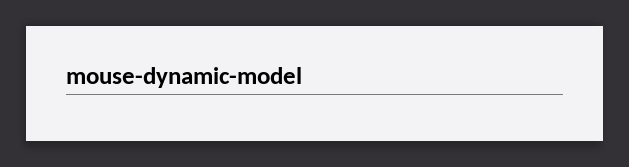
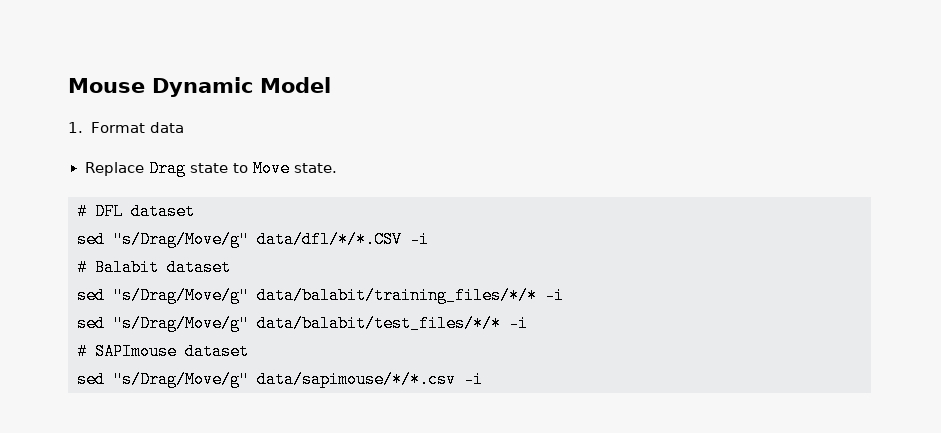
[66,67,302,88] mouse-dynamic-model -> [68,77,331,97] [68,122,184,133] [84,160,337,177] [77,203,195,220] [77,231,429,248] [77,259,231,276] [77,287,564,304] [77,315,528,332] [77,343,249,360] [77,371,483,388] Mouse Dynamic Model // 1. Format data // Replace Drag state to Move state. // # DFL dataset // sed "s/Drag/Move/g" data/dfl/*/*.CSV -i // # Balabit dataset // sed "s/Drag/Move/g" data/balabit/training_files/*/* -i // sed "s/Drag/Move/g" data/balabit/test_files/*/* -i // # SAPImouse dataset // sed "s/Drag/Move/g" data/sapimouse/*/*.csv -i

